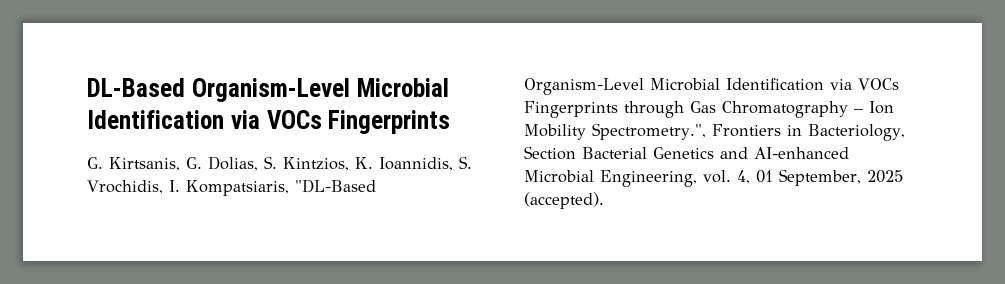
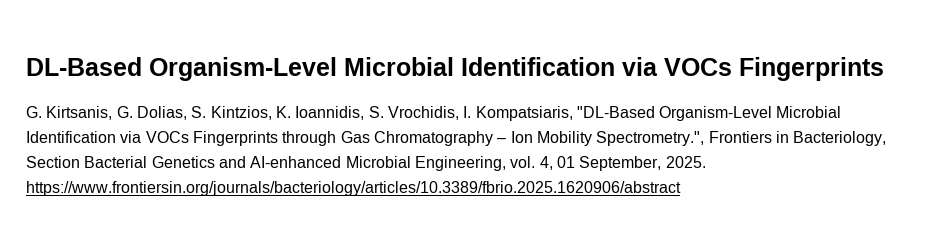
[867,170,903,183] [524,192,604,209] 2025 (accepted). -> [665,156,706,168] [26,181,681,196] 2025. https://www.frontiersin.org/journals/bacteriology/articles/10.3389/fbrio.2025.1620906/abstract

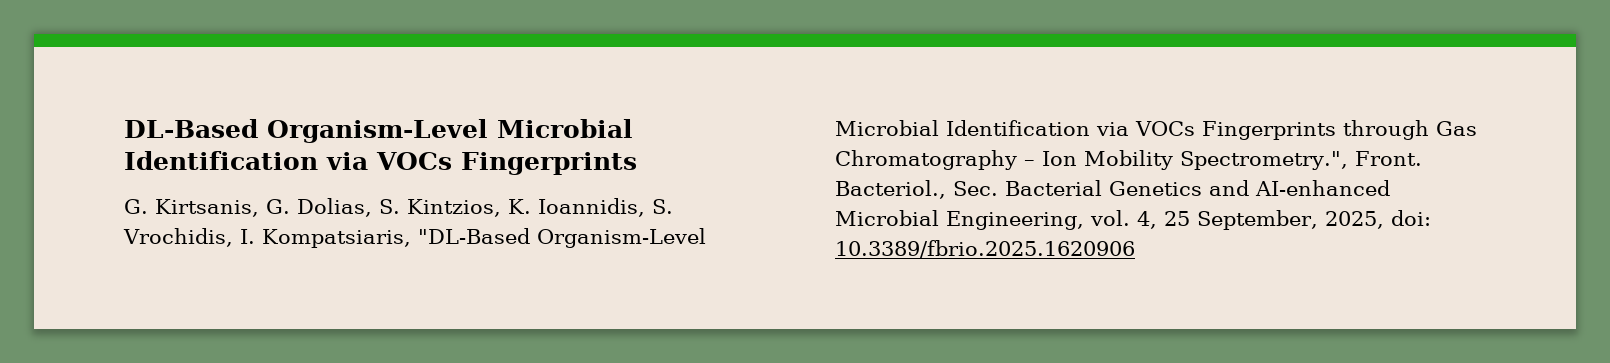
[708,131,887,146] [26,156,80,168] Frontiers in Bacteriology, Section -> [1354,151,1422,166] [835,180,998,199] Front. Bacteriol., Sec.
[556,156,706,171] [26,181,681,196] 01 September, 2025. https://www.frontiersin.org/journals/bacteriology/articles/10.3389/fbrio.2025.1620906/abstract -> [1164,210,1431,230] [835,240,1135,258] 25 September, 2025, doi: 10.3389/fbrio.2025.1620906

